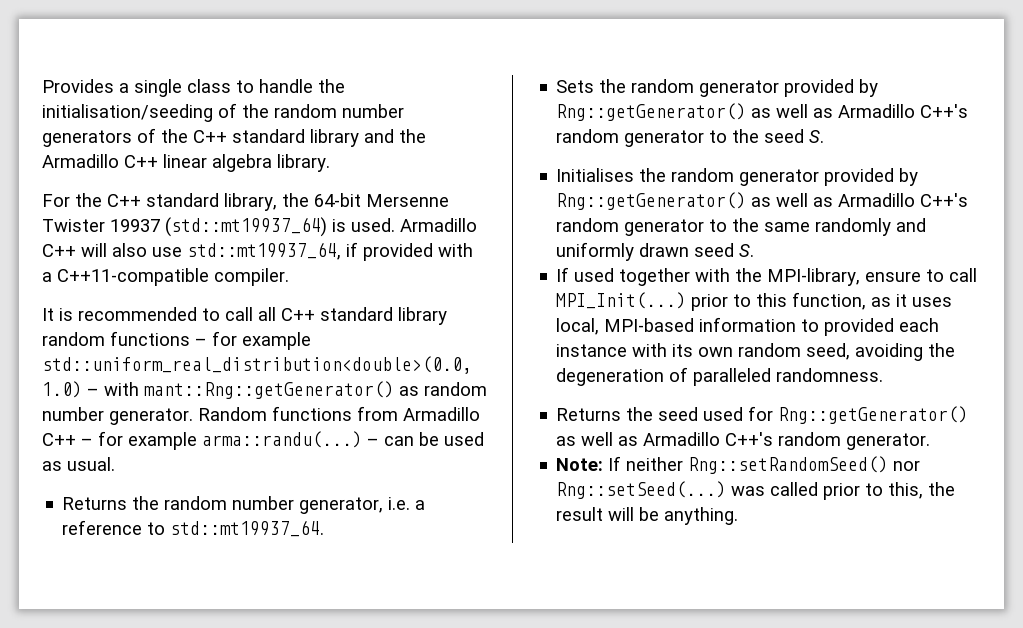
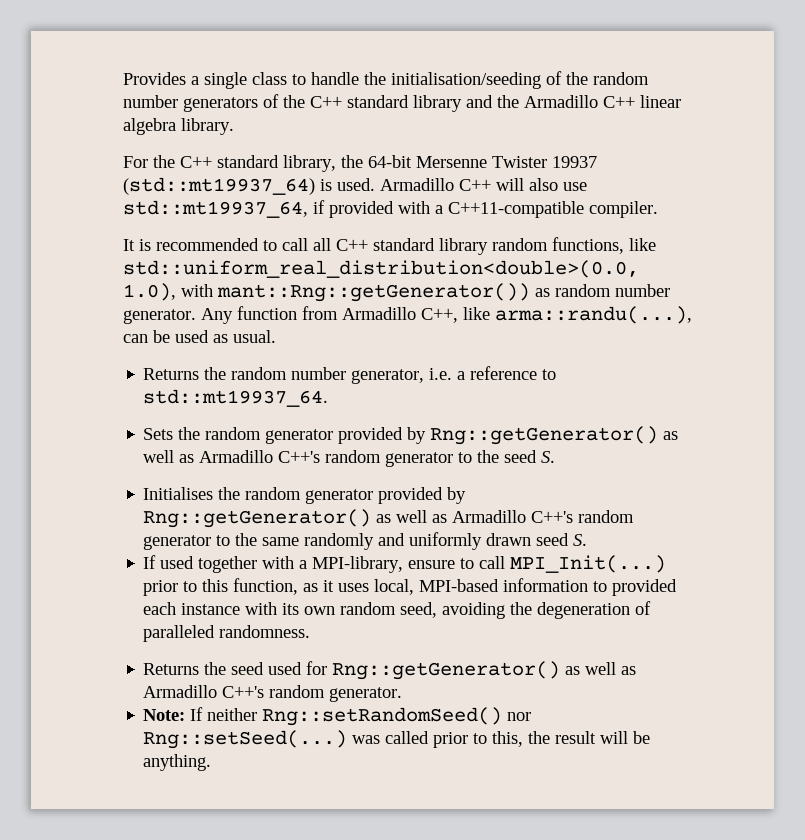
[110,331,311,350] [42,356,472,374] [42,381,487,399] [42,406,480,425] [42,431,379,450] functions – for example std::uniform_real_distribution<double>(0.0, 1.0) – with mant::Rng::getGenerator() as random number generator. Random functions from Armadillo C++ – for example arma::randu(...) – -> [552,237,656,254] [123,260,639,278] [123,283,670,302] [123,306,692,324] functions, like std::uniform_real_distribution<double>(0.0, 1.0), with mant::Rng::getGenerator()) as random number generator. Any function from Armadillo C++, like arma::randu(...),
[735,268,763,282] the -> [299,560,308,569] a

